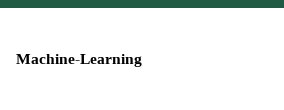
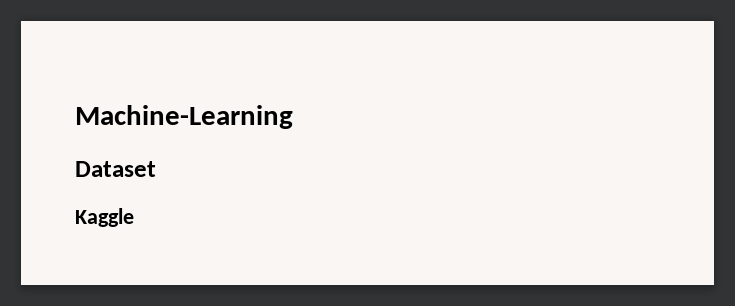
(142, 60) none -> [75,161,156,177] [75,208,134,227] // Dataset // Kaggle

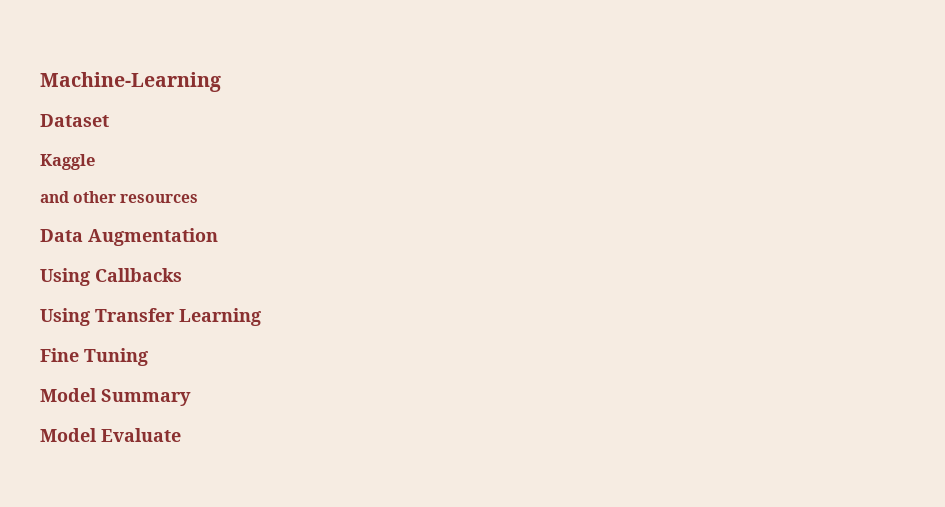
(134, 217) none -> [40,191,199,203] [40,228,218,246] [40,268,182,286] [40,308,261,326] [40,348,148,366] [40,388,191,406] [40,428,181,442] // and other resources // Data Augmentation // Using Callbacks // Using Transfer Learning // Fine Tuning // Model Summary // Model Evaluate

